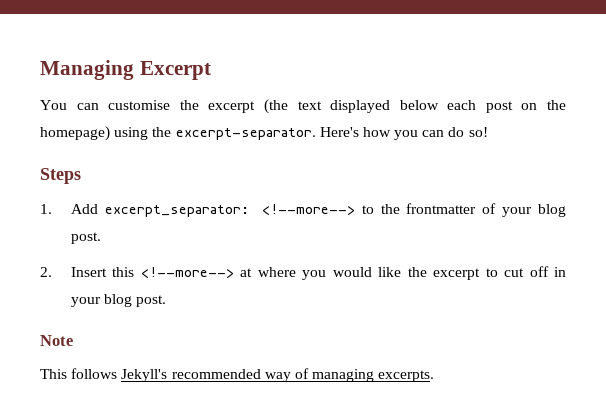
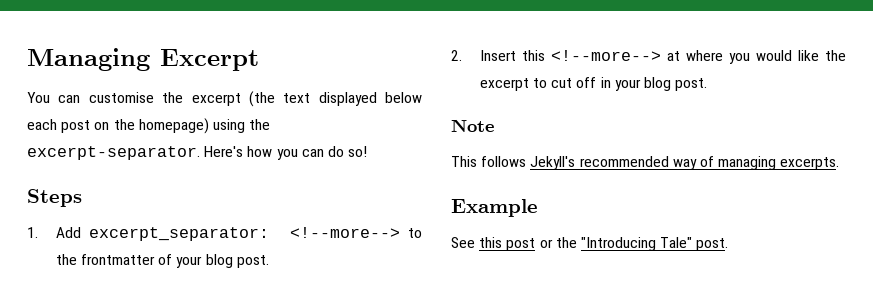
(435, 376) none -> [451,199,538,217] [451,237,729,251] // Example // See this post or the "Introducing Tale" post.

